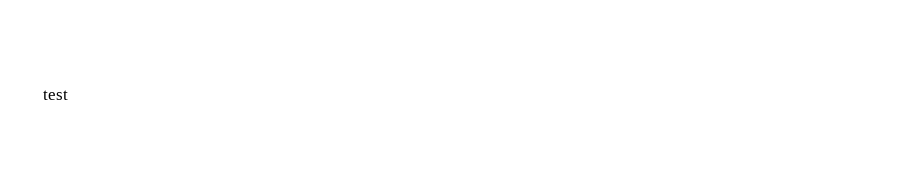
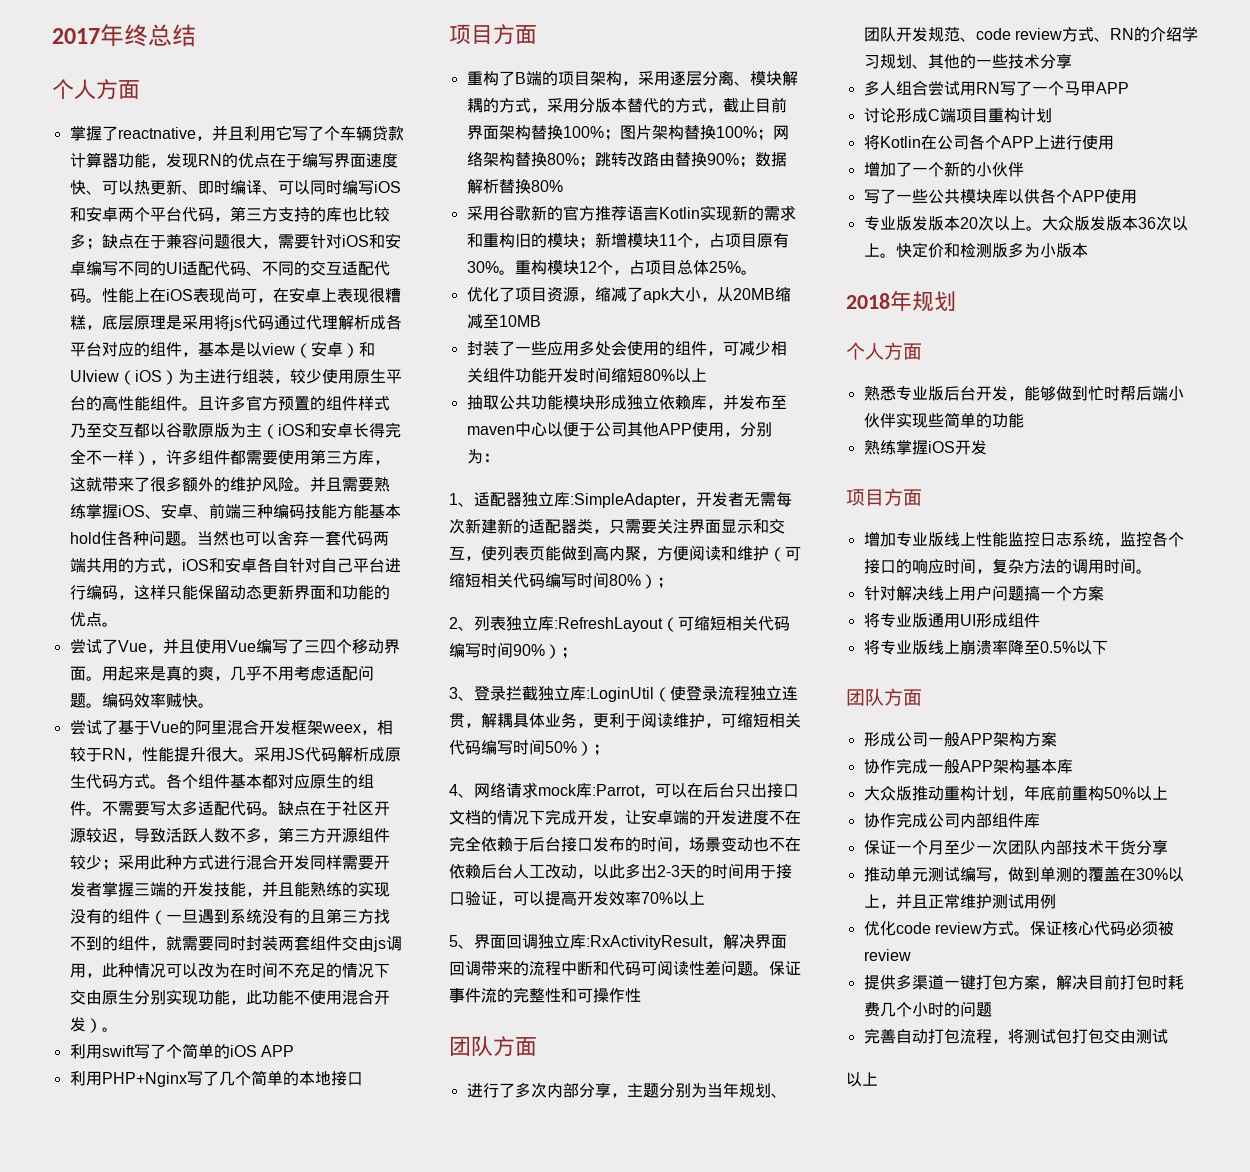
[43,90,68,100] test -> [52,24,196,47] [52,79,140,99] [69,125,404,141] [69,152,398,168] [69,179,401,195] [69,206,390,222] [69,233,401,250] [69,261,390,276] [69,287,401,303] [69,314,402,331] [69,341,375,358] [69,369,402,385] [69,395,390,411] [69,422,401,439] [69,449,390,466] [69,476,390,492] [69,503,401,519] [69,530,389,546] [69,557,401,573] [69,584,390,600] [69,612,118,627] [69,638,400,654] [69,665,374,681] [69,693,214,708] [69,719,393,735] [69,747,401,762] [69,773,374,789] [69,800,390,816] [69,827,390,843] [69,854,390,871] [69,881,390,897] [69,908,390,925] [69,936,402,952] [69,962,390,978] [69,989,390,1005] [69,1017,118,1033] [69,1043,294,1059] [69,1070,363,1087] [449,24,537,44] [466,70,798,86] [466,97,787,113] [466,125,789,141] [466,152,787,168] [466,179,563,194] [466,205,796,221] [466,232,789,249] [466,260,757,275] [466,287,791,303] [466,314,541,329] [466,340,787,356] [466,367,707,383] [466,394,787,410] [466,422,772,437] [466,449,499,464] [449,492,792,508] [449,518,785,534] [449,545,801,562] [449,572,673,589] [449,616,790,632] [449,642,577,659] [449,686,798,702] [449,712,801,728] [449,739,609,756] [449,782,799,798] [449,809,801,825] [449,836,801,852] [449,863,792,879] [449,890,705,906] [449,934,787,950] [449,960,801,976] [449,987,641,1003] [449,1036,537,1057] [466,1082,787,1098] [863,26,1198,42] [863,54,1072,69] [863,80,1129,96] [863,108,1052,123] [863,134,1114,150] [863,161,1024,177] [863,188,1137,204] [863,215,1188,231] [863,242,1088,258] [846,290,956,312] [846,342,922,360] [863,385,1184,401] [863,412,1024,428] [863,439,987,455] [846,488,922,506] [863,531,1184,547] [863,558,1152,574] [863,585,1104,601] [863,612,1040,628] [863,639,1108,655] [846,688,922,706] [863,731,1057,747] [863,758,1073,774] [863,785,1168,801] [863,812,1040,828] [863,839,1168,855] [863,866,1184,882] [863,893,1056,909] [863,921,1174,936] [863,949,911,961] [863,974,1184,990] [863,1001,992,1017] [863,1028,1168,1044] [846,1072,878,1087] 2017年终总结 // 个人方面 // 掌握了reactnative，并且利用它写了个车辆贷款计算器功能，发现RN的优点在于编写界面速度快、可以热更新、即时编译、可以同时编写iOS和安卓两个平台代码，第三方支持的库也比较多；缺点在于兼容问题很大，需要针对iOS和安卓编写不同的UI适配代码、不同的交互适配代码。性能上在iOS表现尚可，在安卓上表现很糟糕，底层原理是采用将js代码通过代理解析成各平台对应的组件，基本是以view（安卓）和UIview（iOS）为主进行组装，较少使用原生平台的高性能组件。且许多官方预置的组件样式乃至交互都以谷歌原版为主（iOS和安卓长得完全不一样），许多组件都需要使用第三方库，这就带来了很多额外的维护风险。并且需要熟练掌握iOS、安卓、前端三种编码技能方能基本hold住各种问题。当然也可以舍弃一套代码两端共用的方式，iOS和安卓各自针对自己平台进行编码，这样只能保留动态更新界面和功能的优点。 // 尝试了Vue，并且使用Vue编写了三四个移动界面。用起来是真的爽，几乎不用考虑适配问题。编码效率贼快。 // 尝试了基于Vue的阿里混合开发框架weex，相较于RN，性能提升很大。采用JS代码解析成原生代码方式。各个组件基本都对应原生的组件。不需要写太多适配代码。缺点在于社区开源较迟，导致活跃人数不多，第三方开源组件较少；采用此种方式进行混合开发同样需要开发者掌握三端的开发技能，并且能熟练的实现没有的组件（一旦遇到系统没有的且第三方找不到的组件，就需要同时封装两套组件交由js调用，此种情况可以改为在时间不充足的情况下交由原生分别实现功能，此功能不使用混合开发）。 // 利用swift写了个简单的iOS APP // 利用PHP+Nginx写了几个简单的本地接口 // 项目方面 // 重构了B端的项目架构，采用逐层分离、模块解耦的方式，采用分版本替代的方式，截止目前界面架构替换100%；图片架构替换100%；网络架构替换80%；跳转改路由替换90%；数据解析替换80% // 采用谷歌新的官方推荐语言Kotlin实现新的需求和重构旧的模块；新增模块11个，占项目原有30%。重构模块12个，占项目总体25%。 // 优化了项目资源，缩减了apk大小，从20MB缩减至10MB // 封装了一些应用多处会使用的组件，可减少相关组件功能开发时间缩短80%以上 // 抽取公共功能模块形成独立依赖库，并发布至maven中心以便于公司其他APP使用，分别为： // 1、适配器独立库:SimpleAdapter，开发者无需每次新建新的适配器类，只需要关注界面显示和交互，使列表页能做到高内聚，方便阅读和维护（可缩短相关代码编写时间80%）； // 2、列表独立库:RefreshLayout（可缩短相关代码编写时间90%）； // 3、登录拦截独立库:LoginUtil（使登录流程独立连贯，解耦具体业务，更利于阅读维护，可缩短相关代码编写时间50%）； // 4、网络请求mock库:Parrot，可以在后台只出接口文档的情况下完成开发，让安卓端的开发进度不在完全依赖于后台接口发布的时间，场景变动也不在依赖后台人工改动，以此多出2-3天的时间用于接口验证，可以提高开发效率70%以上 // 5、界面回调独立库:RxActivityResult，解决界面回调带来的流程中断和代码可阅读性差问题。保证事件流的完整性和可操作性 // 团队方面 // 进行了多次内部分享，主题分别为当年规划、团队开发规范、code review方式、RN的介绍学习规划、其他的一些技术分享 // 多人组合尝试用RN写了一个马甲APP // 讨论形成C端项目重构计划 // 将Kotlin在公司各个APP上进行使用 // 增加了一个新的小伙伴 // 写了一些公共模块库以供各个APP使用 // 专业版发版本20次以上。大众版发版本36次以上。快定价和检测版多为小版本 // 2018年规划 // 个人方面 // 熟悉专业版后台开发，能够做到忙时帮后端小伙伴实现些简单的功能 // 熟练掌握iOS开发 // 项目方面 // 增加专业版线上性能监控日志系统，监控各个接口的响应时间，复杂方法的调用时间。 // 针对解决线上用户问题搞一个方案 // 将专业版通用UI形成组件 // 将专业版线上崩溃率降至0.5%以下 // 团队方面 // 形成公司一般APP架构方案 // 协作完成一般APP架构基本库 // 大众版推动重构计划，年底前重构50%以上 // 协作完成公司内部组件库 // 保证一个月至少一次团队内部技术干货分享 // 推动单元测试编写，做到单测的覆盖在30%以上，并且正常维护测试用例 // 优化code review方式。保证核心代码必须被review // 提供多渠道一键打包方案，解决目前打包时耗费几个小时的问题 // 完善自动打包流程，将测试包打包交由测试 // 以上

